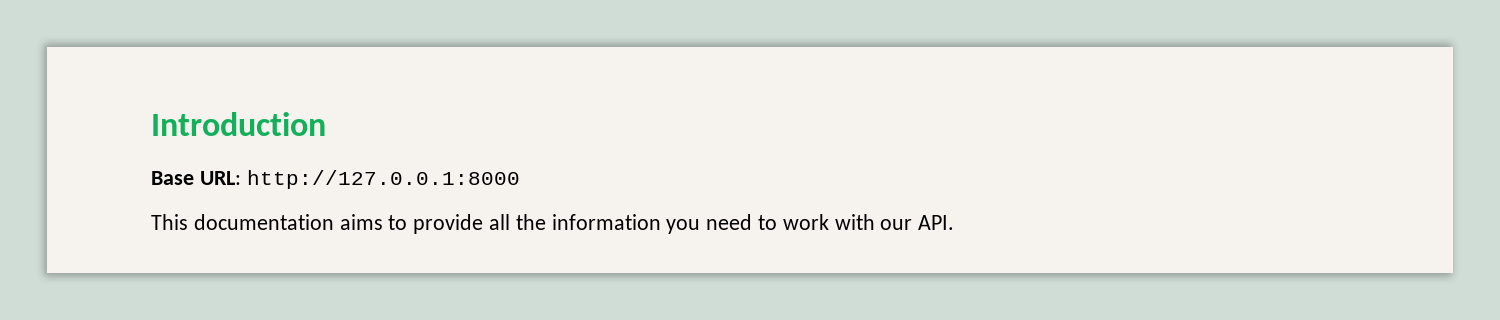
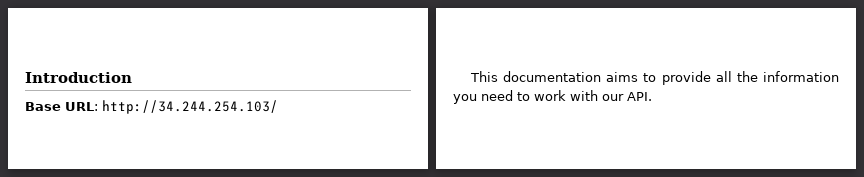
[246,170,520,189] http://127.0.0.1:8000 -> [102,100,278,114] http://34.244.254.103/

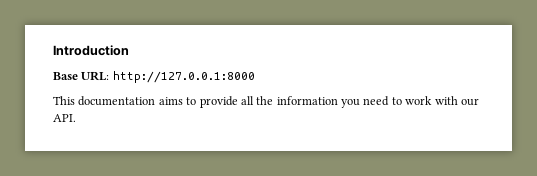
[102,100,278,114] http://34.244.254.103/ -> [112,71,255,83] http://127.0.0.1:8000

